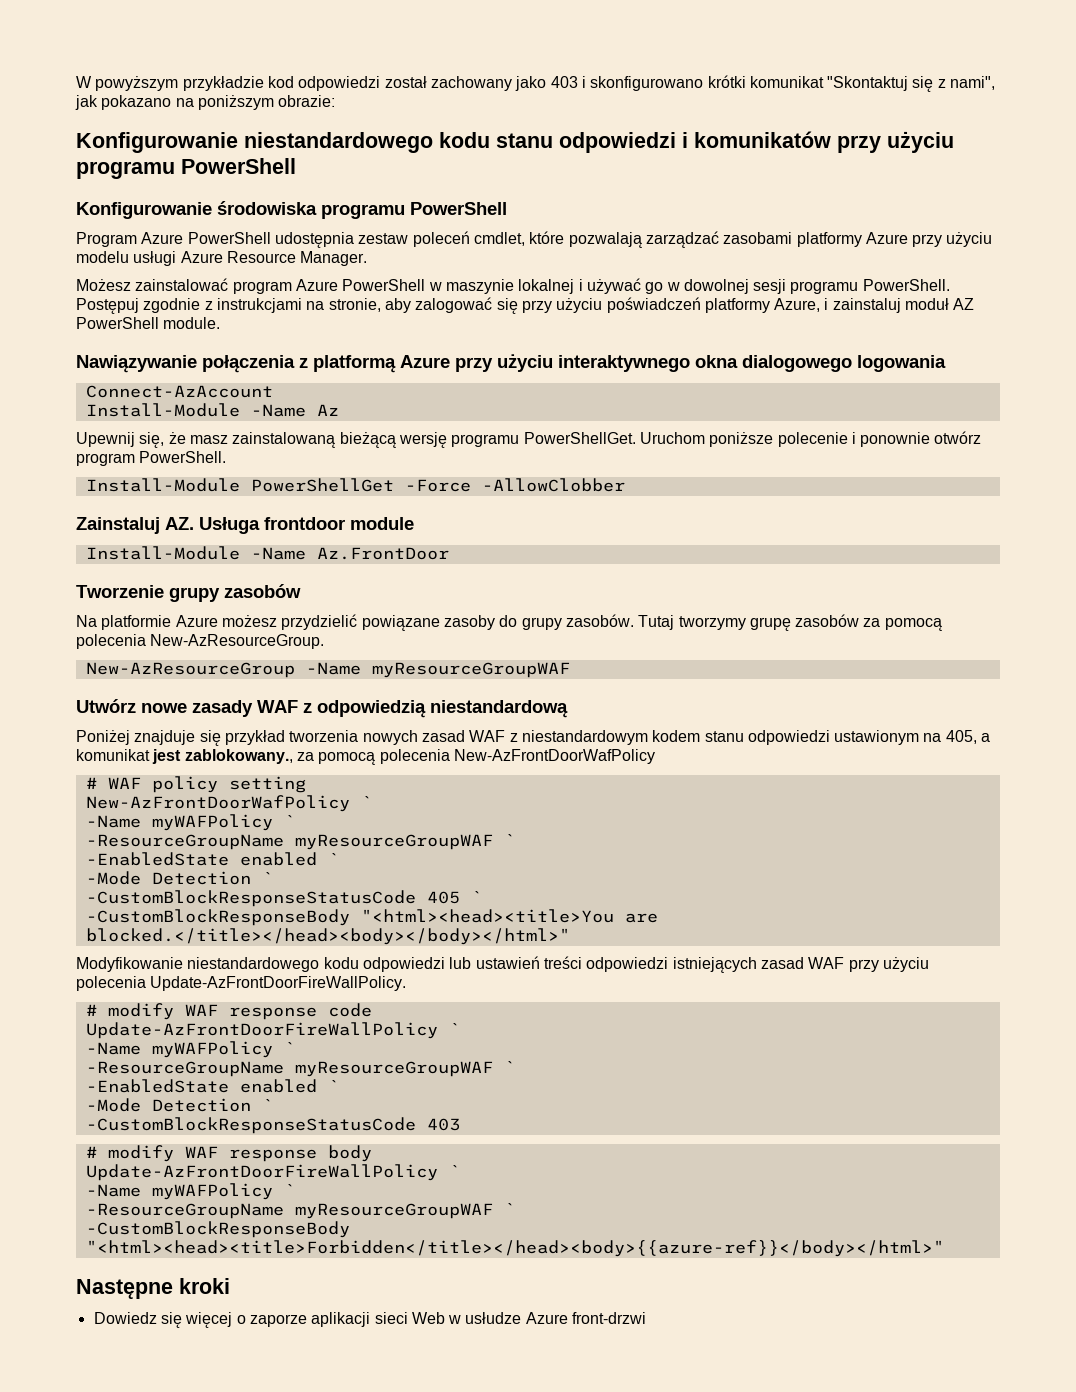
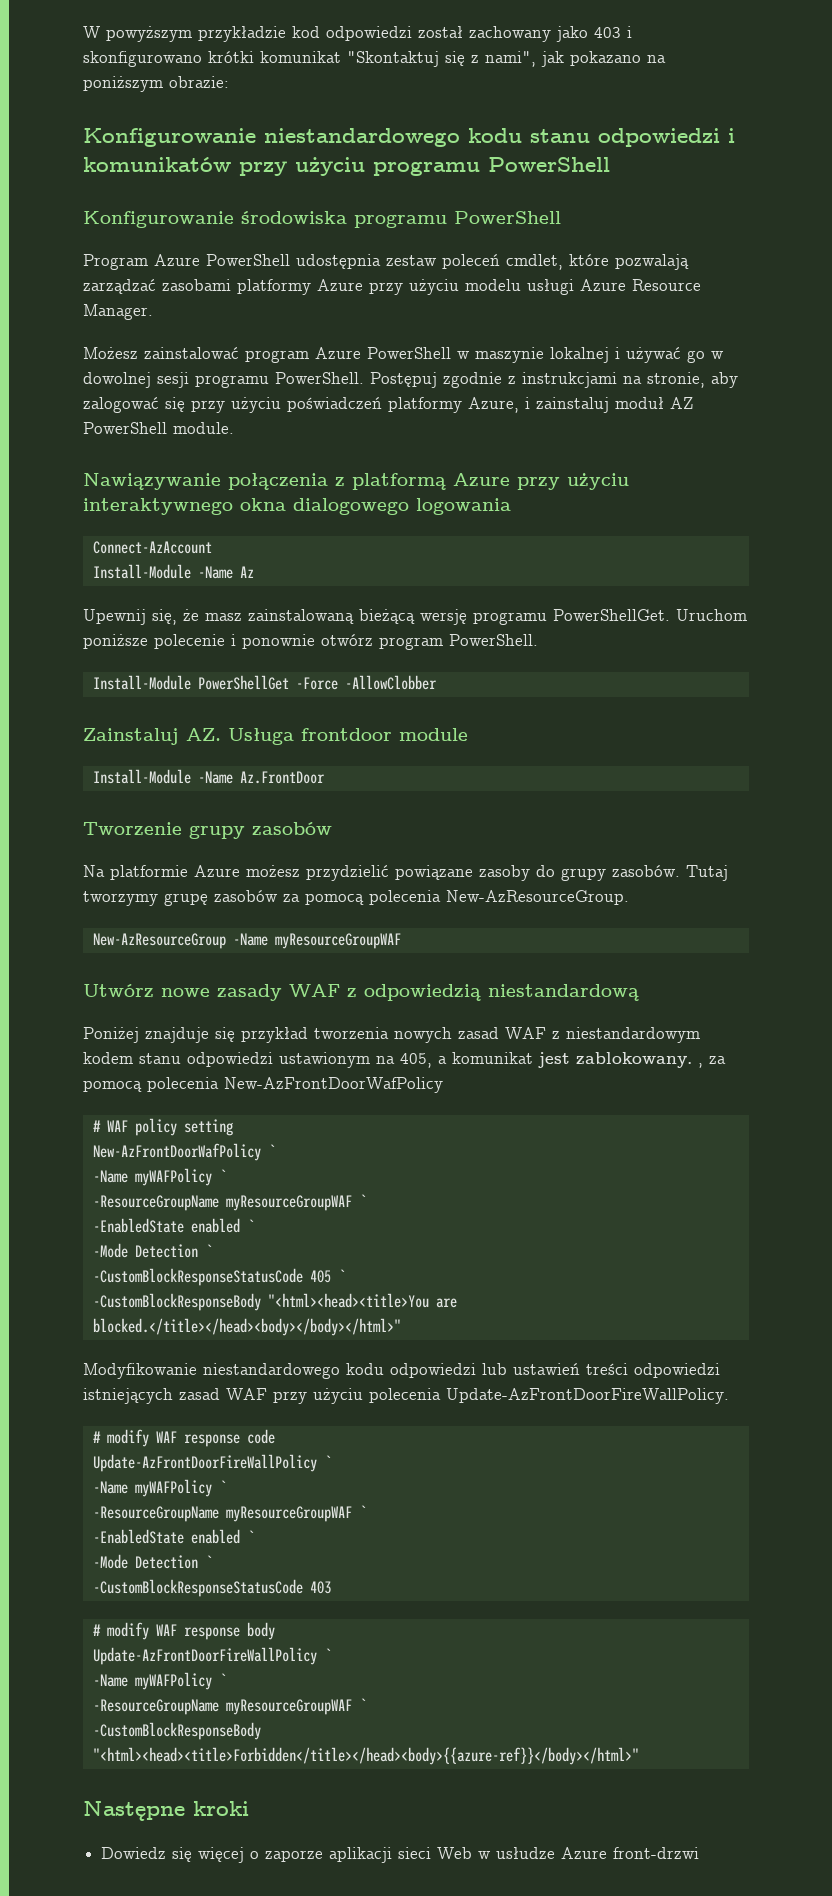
[184,749,293,764] zablokowany., -> [576,1052,703,1068] zablokowany. ,

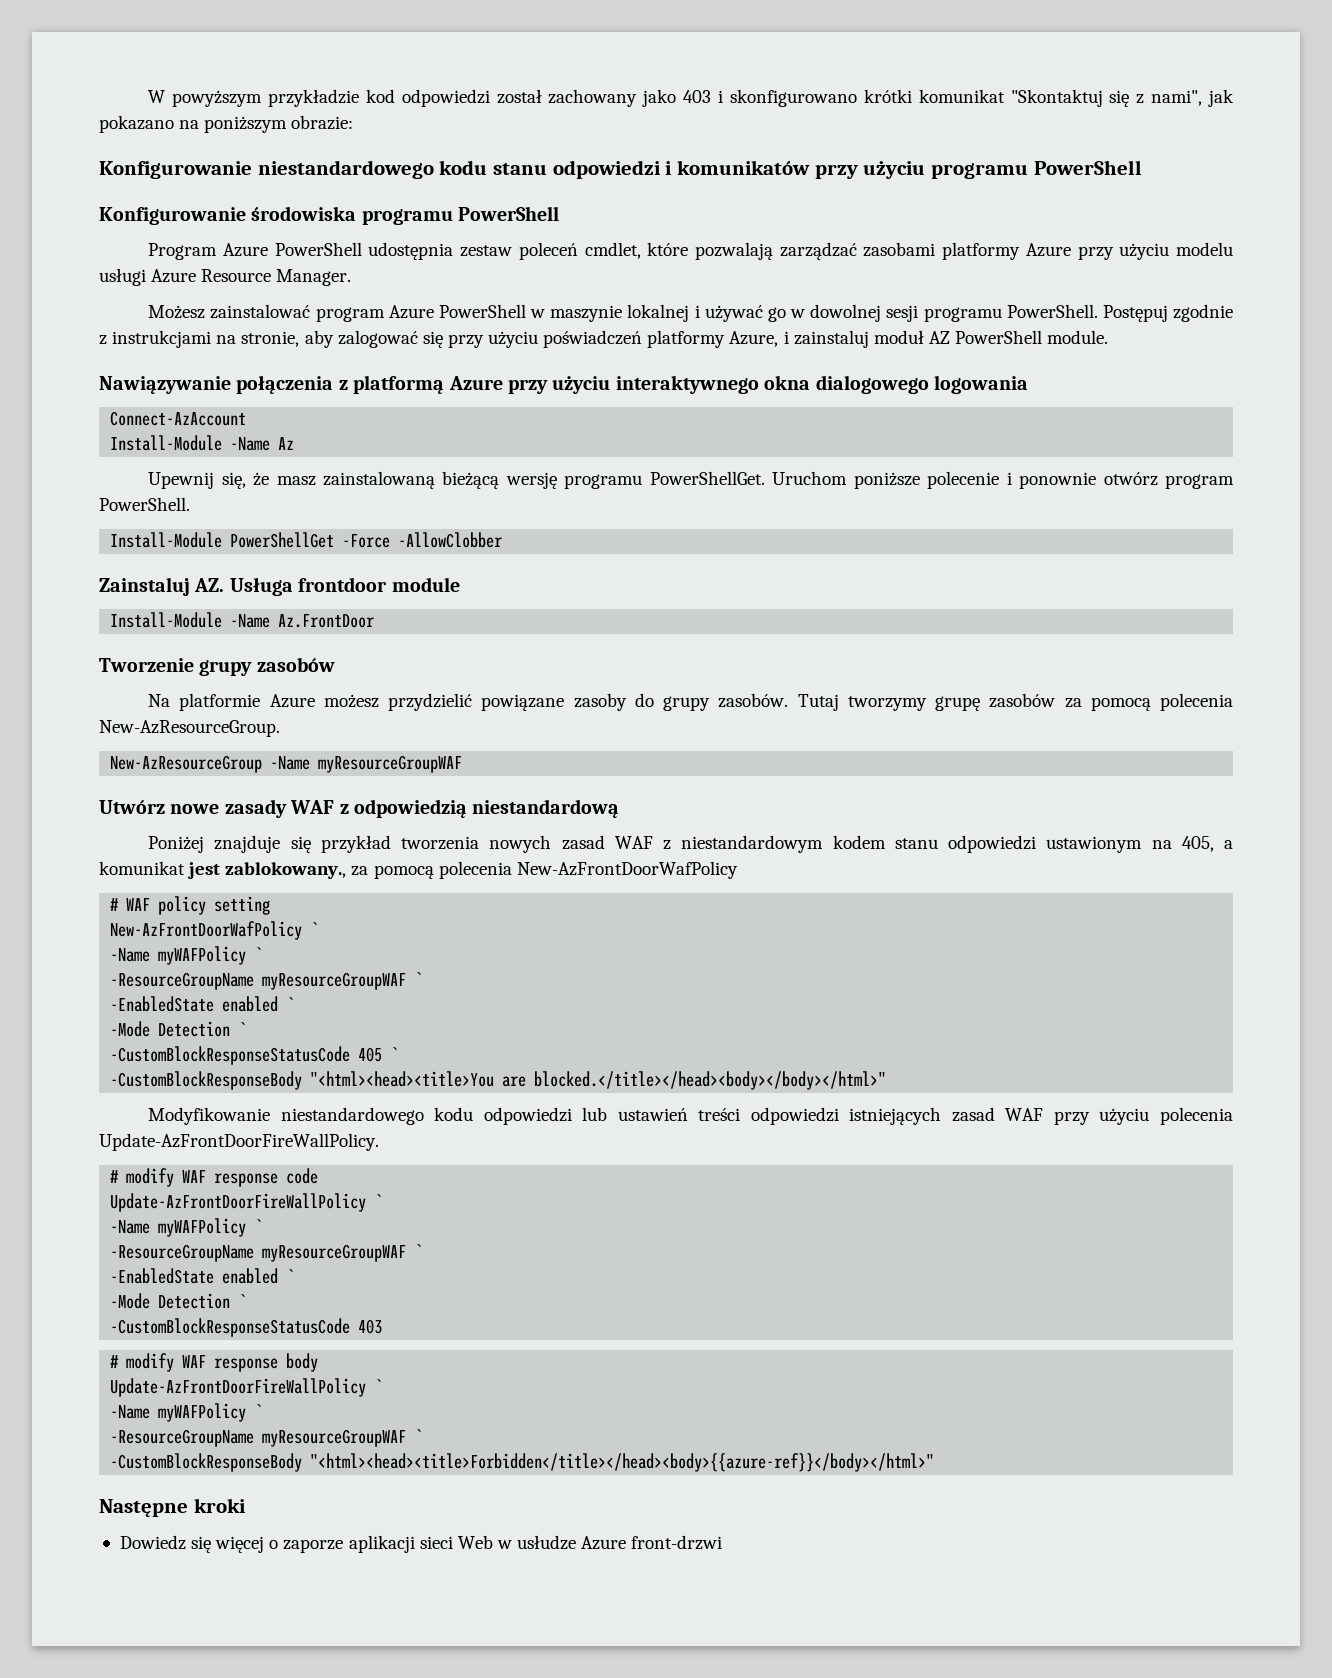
[576,1052,703,1068] zablokowany. , -> [225,862,347,879] zablokowany.,

